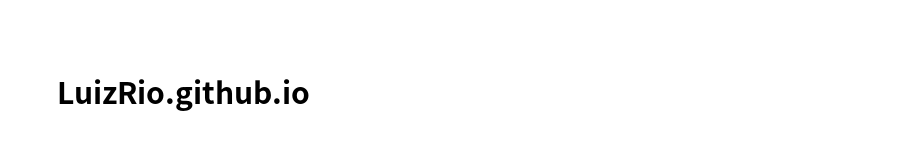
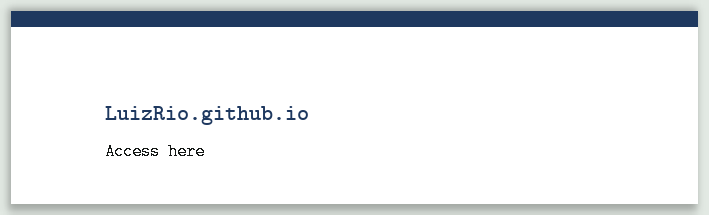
(310, 95) none -> [105,143,205,160] // Access here

